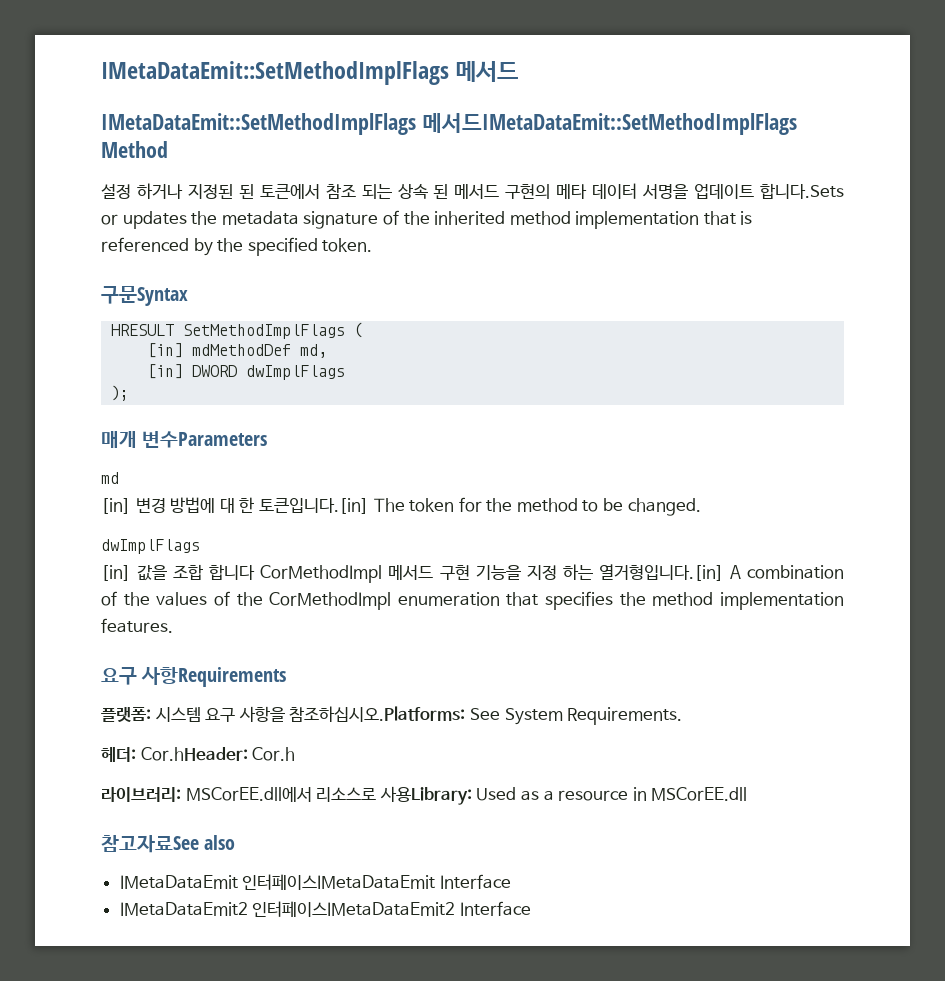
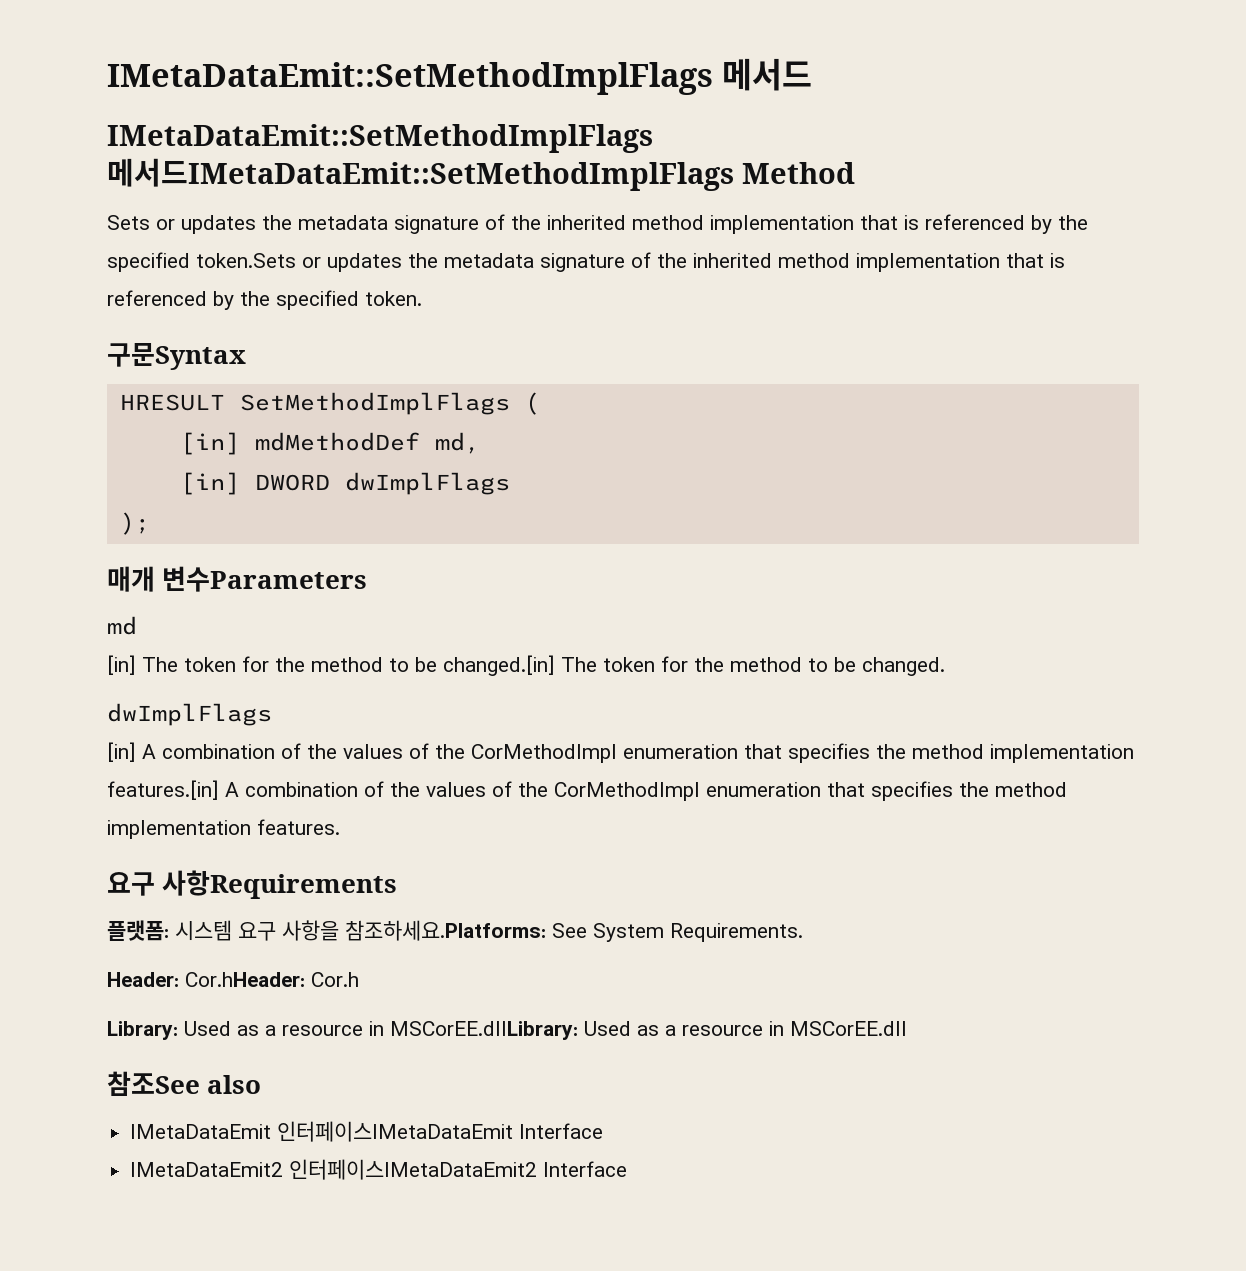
[101,183,844,199] 설정 하거나 지정된 된 토큰에서 참조 되는 상속 된 메서드 구현의 메타 데이터 서명을 업데이트 합니다.Sets -> [107,214,1088,234] [107,252,296,272] Sets or updates the metadata signature of the inherited method implementation that is referenced by the specified token.Sets
[135,497,369,514] 변경 방법에 대 한 토큰입니다.[in] -> [142,655,555,676] The token for the method to be changed.[in]
[137,564,724,583] 값을 조합 합니다 CorMethodImpl 메서드 구현 기능을 지정 하는 열거형입니다.[in] -> [142,743,1134,763] [107,780,219,800] A combination of the values of the CorMethodImpl enumeration that specifies the method implementation features.[in]
[289,706,466,722] 참조하십시오.Platforms: -> [345,920,546,941] 참조하세요.Platforms:
[101,747,136,762] 헤더: -> [107,972,179,987] Header:
[101,786,472,805] 라이브러리: MSCorEE.dll에서 리소스로 사용Library: -> [107,1021,578,1040] Library: Used as a resource in MSCorEE.dllLibrary:
[101,835,199,853] 참고자료See -> [107,1071,200,1096] 참조See

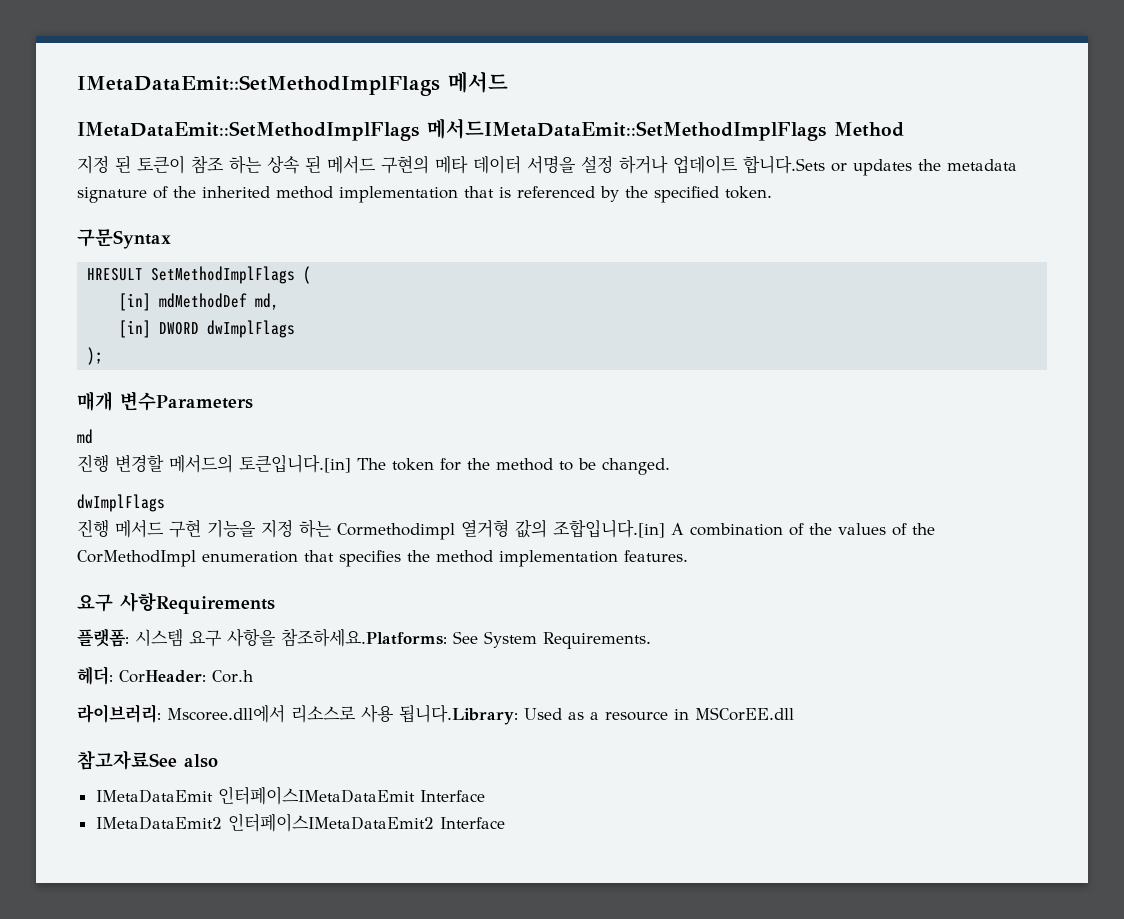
[107,214,1088,234] [107,252,296,272] Sets or updates the metadata signature of the inherited method implementation that is referenced by the specified token.Sets -> [77,155,825,174] 지정 된 토큰이 참조 하는 상속 된 메서드 구현의 메타 데이터 서명을 설정 하거나 업데이트 합니다.Sets
[107,655,555,676] [in] The token for the method to be changed.[in] -> [77,454,351,473] 진행 변경할 메서드의 토큰입니다.[in]
[107,742,1134,763] [107,780,219,800] [in] A combination of the values of the CorMethodImpl enumeration that specifies the method implementation features.[in] -> [77,519,665,540] 진행 메서드 구현 기능을 지정 하는 Cormethodimpl 열거형 값의 조합입니다.[in]
[107,972,305,987] Header: Cor.hHeader: -> [77,666,206,685] 헤더: CorHeader:
[107,1021,578,1040] Library: Used as a resource in MSCorEE.dllLibrary: -> [77,704,518,725] 라이브러리: Mscoree.dll에서 리소스로 사용 됩니다.Library:
[107,1071,200,1096] 참조See -> [77,750,177,770] 참고자료See

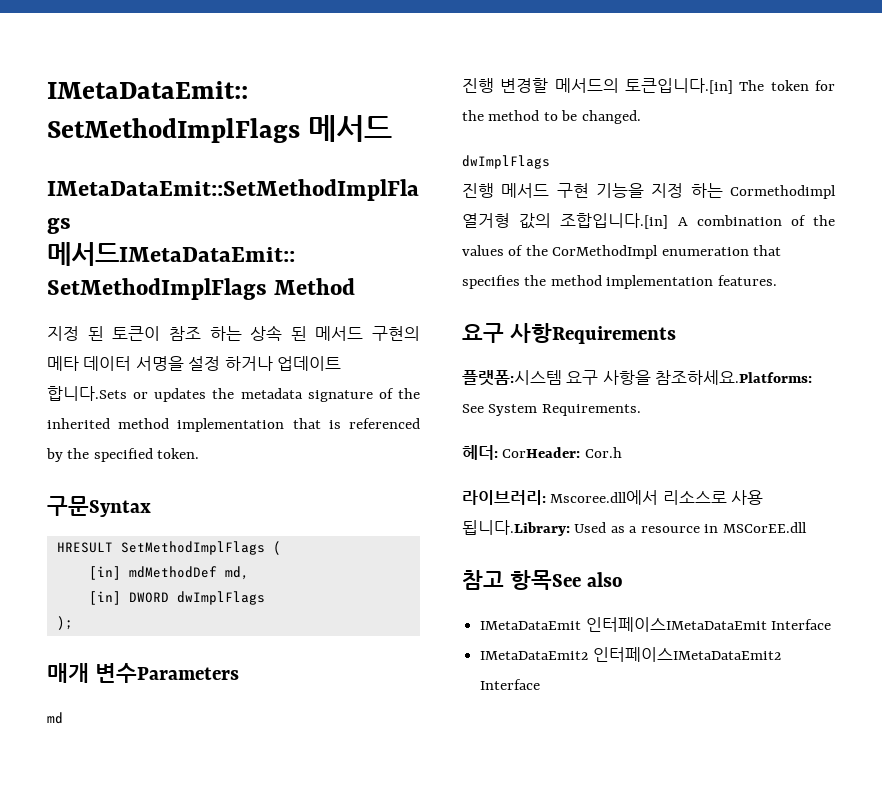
[77,628,183,647] 플랫폼: 시스템 -> [462,370,562,386] 플랫폼:시스템
[77,750,177,770] 참고자료See -> [462,570,581,590] 참고 항목See

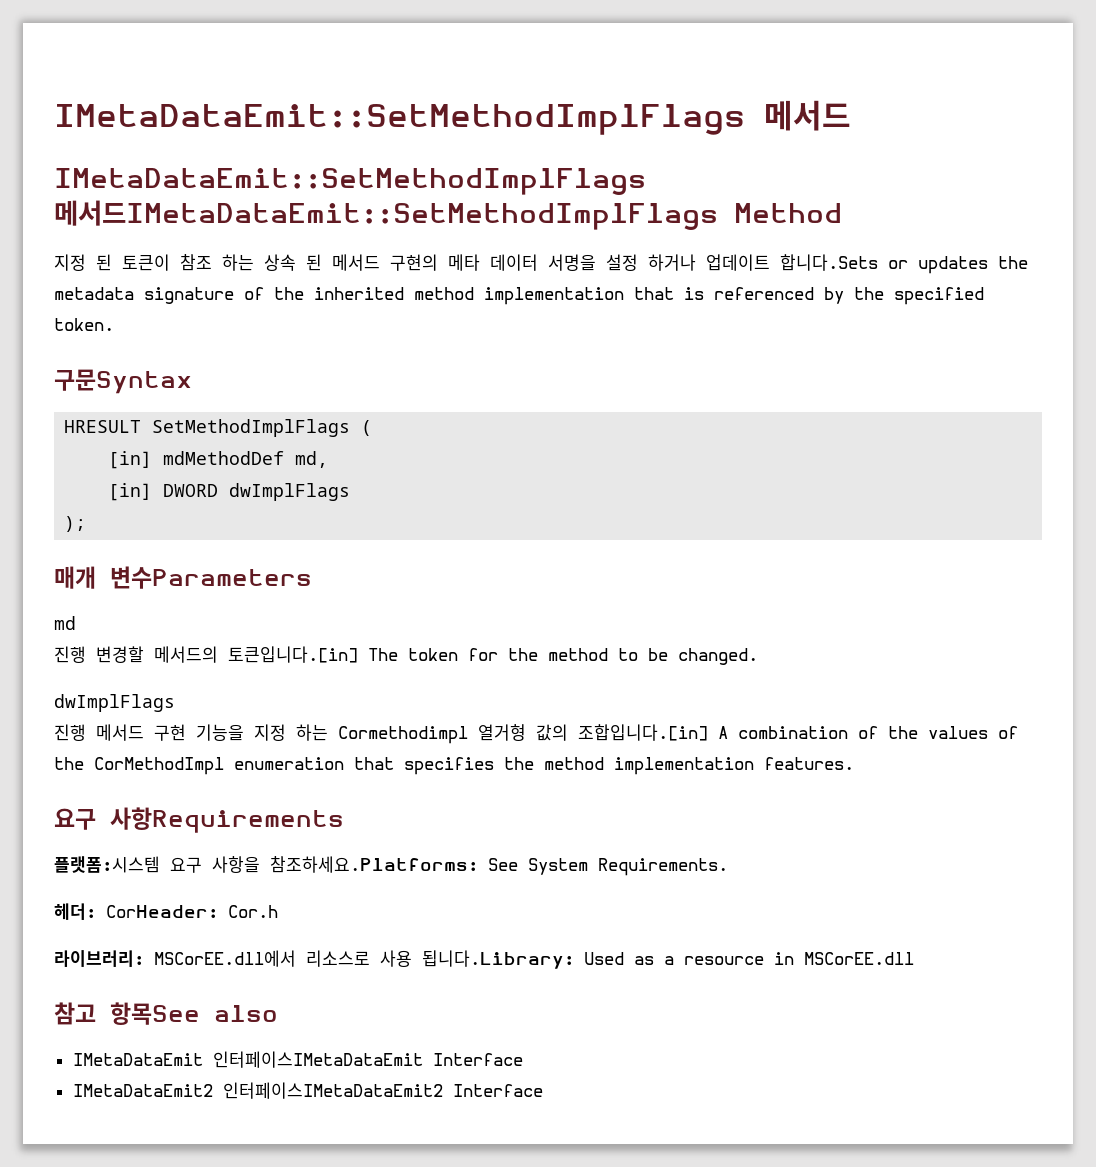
[550,490,659,505] Mscoree.dll에서 -> [154,950,296,967] MSCorEE.dll에서

